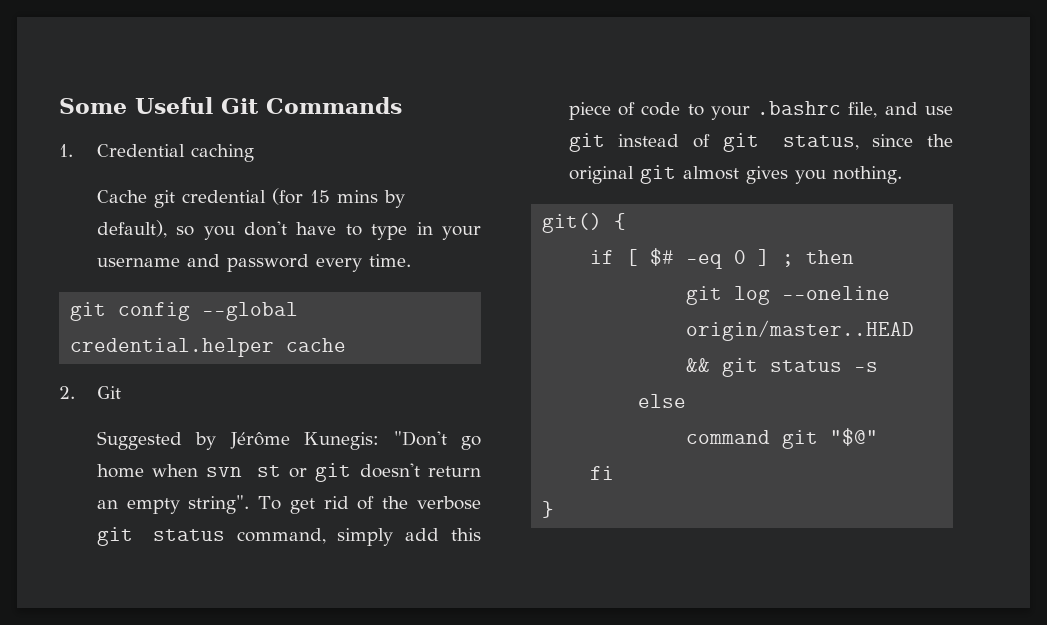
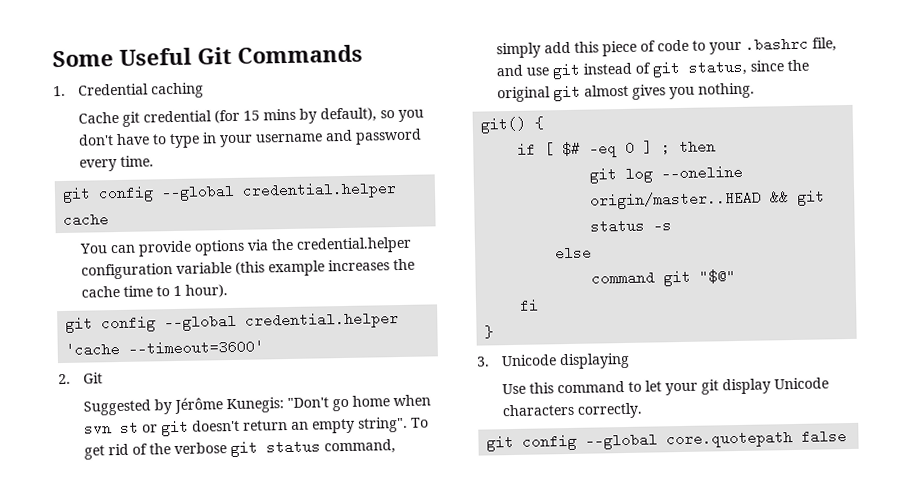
(347, 345) none -> [78,236,412,257] [80,258,415,280] [80,284,228,298] [65,311,400,333] [65,339,265,357] // You can provide options via the credential.helper configuration variable (this example increases the cache time to 1 hour). // git config --global credential.helper 'cache --timeout=3600'
(555, 509) none -> [476,352,630,370] [501,377,829,396] [501,402,643,419] [486,429,848,452] // 3. Unicode displaying // Use this command to let your git display Unicode characters correctly. // git config --global core.quotepath false

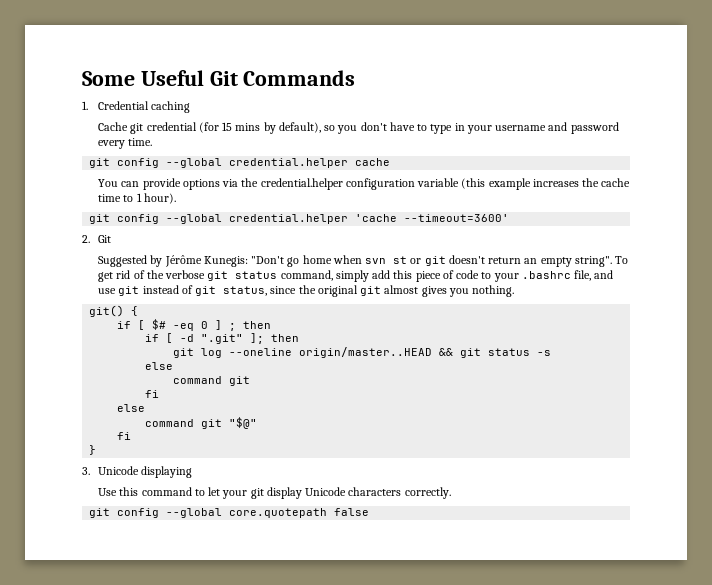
(717, 146) none -> [145,333,300,344] // if [ -d ".git" ]; then
(692, 278) none -> [145,390,160,398] [117,404,146,412] [145,419,223,429] // fi // else // command git

